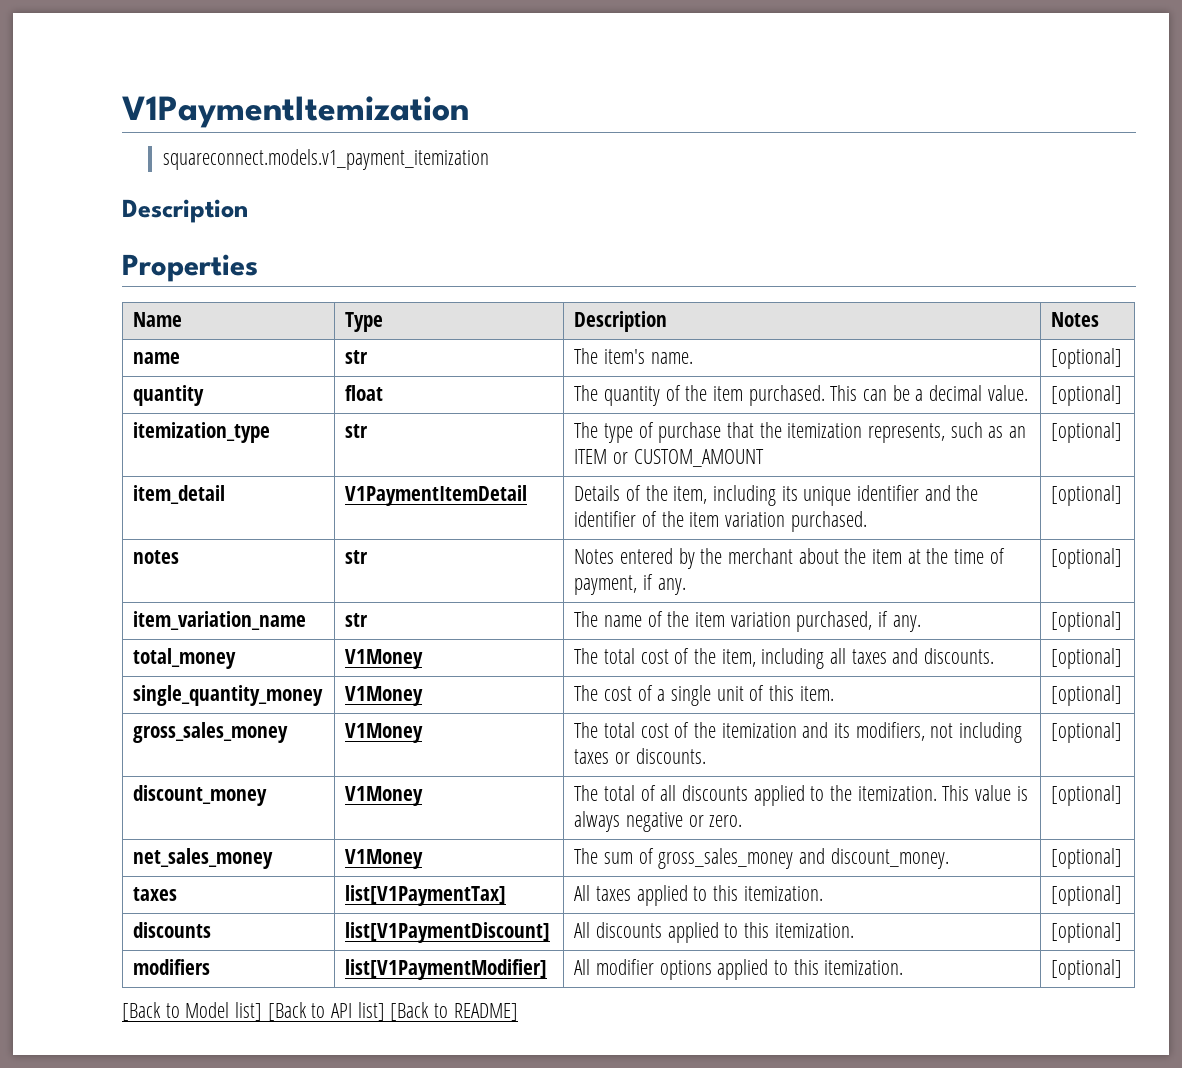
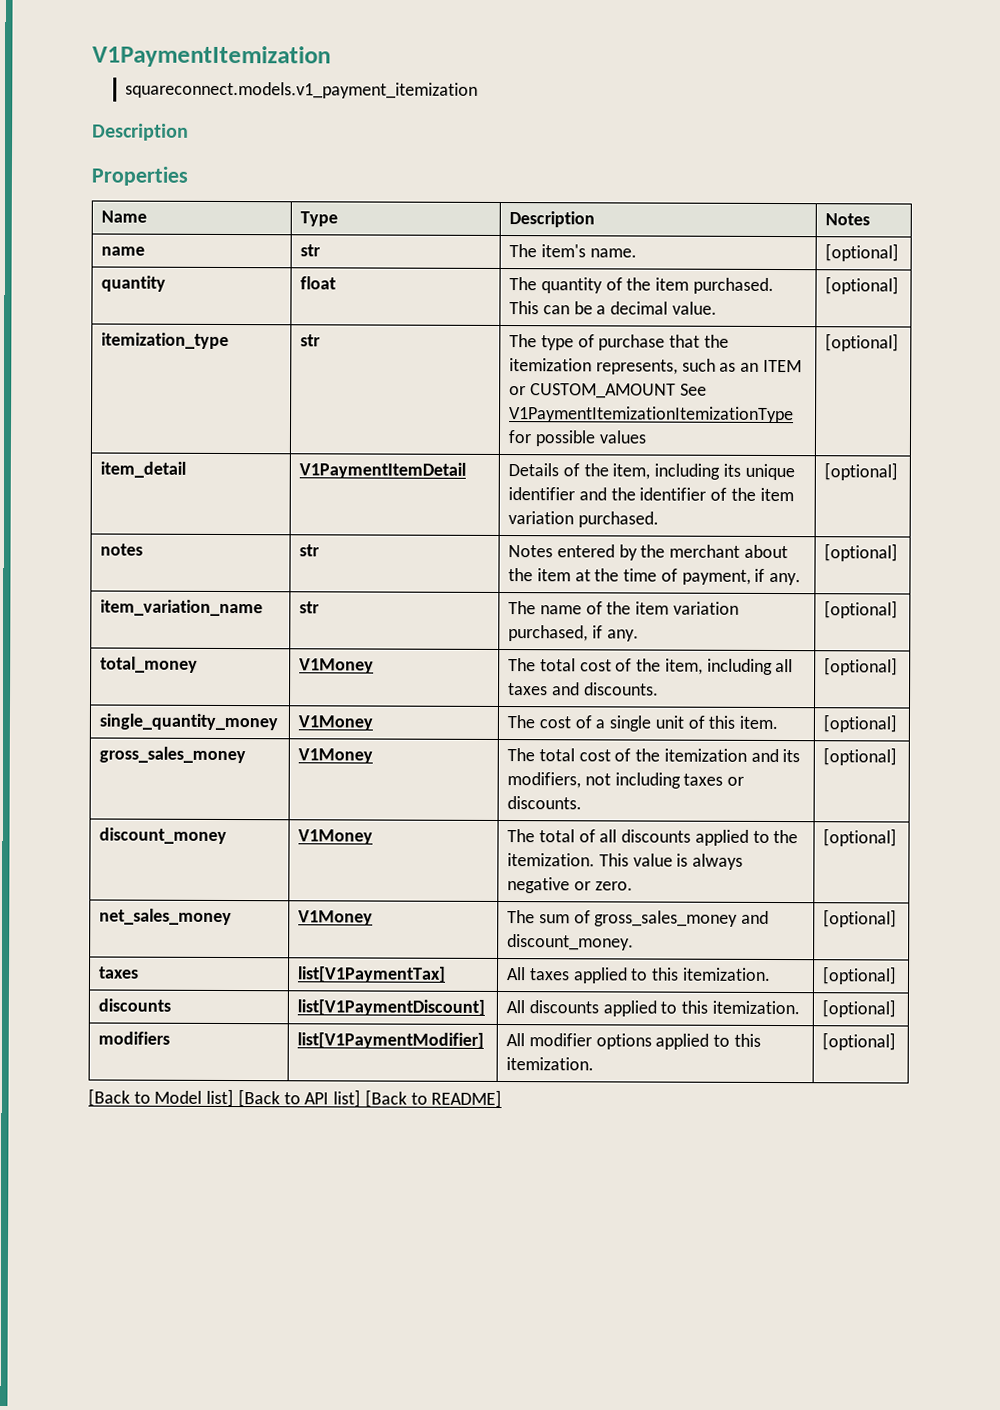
(764, 458) none -> [679,383,707,396] [509,406,795,424] [508,430,647,447] See V1PaymentItemizationItemizationType for possible values

